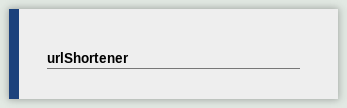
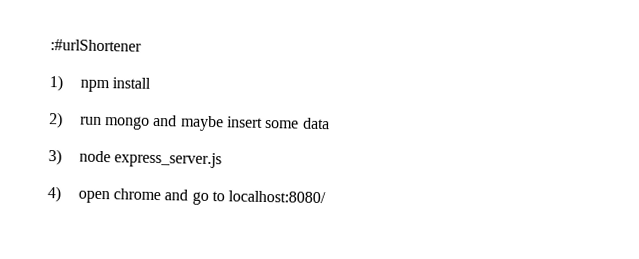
[47,52,129,63] urlShortener -> [50,39,142,52] [49,75,152,93] [48,112,330,132] [48,149,223,169] [47,186,327,205] :#urlShortener // 1) npm install // 2) run mongo and maybe insert some data // 3) node express_server.js // 4) open chrome and go to localhost:8080/

